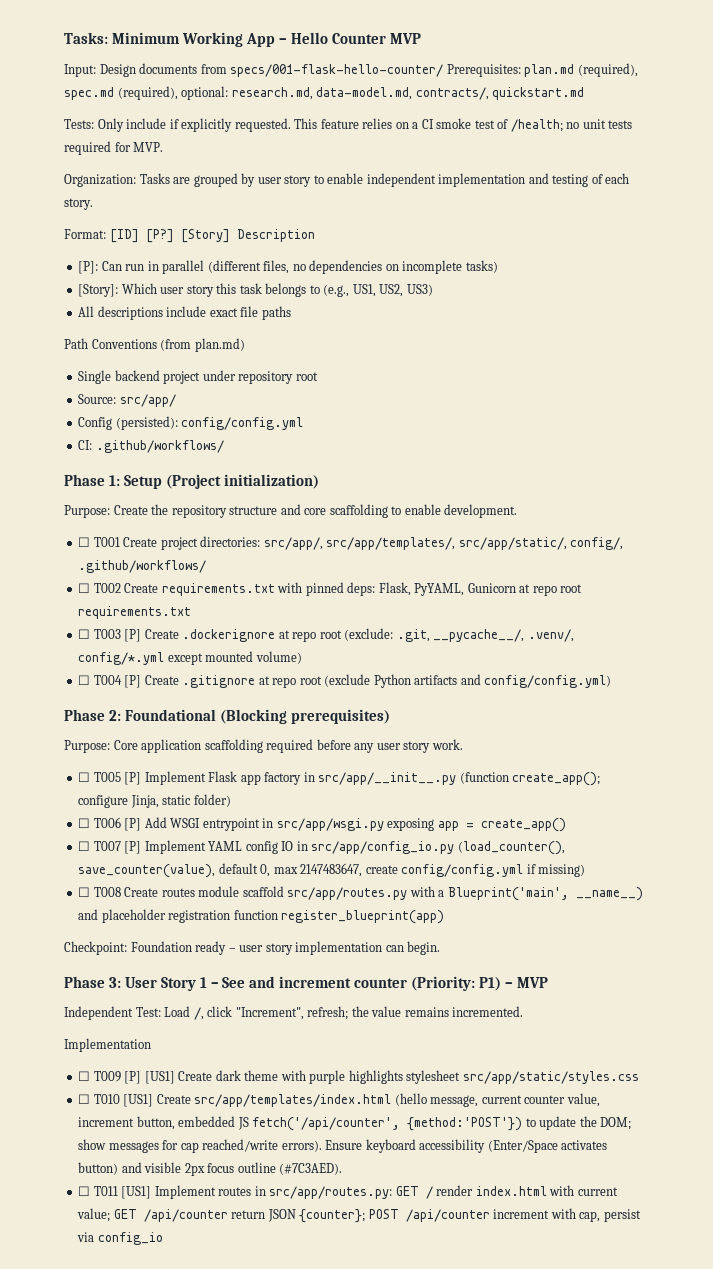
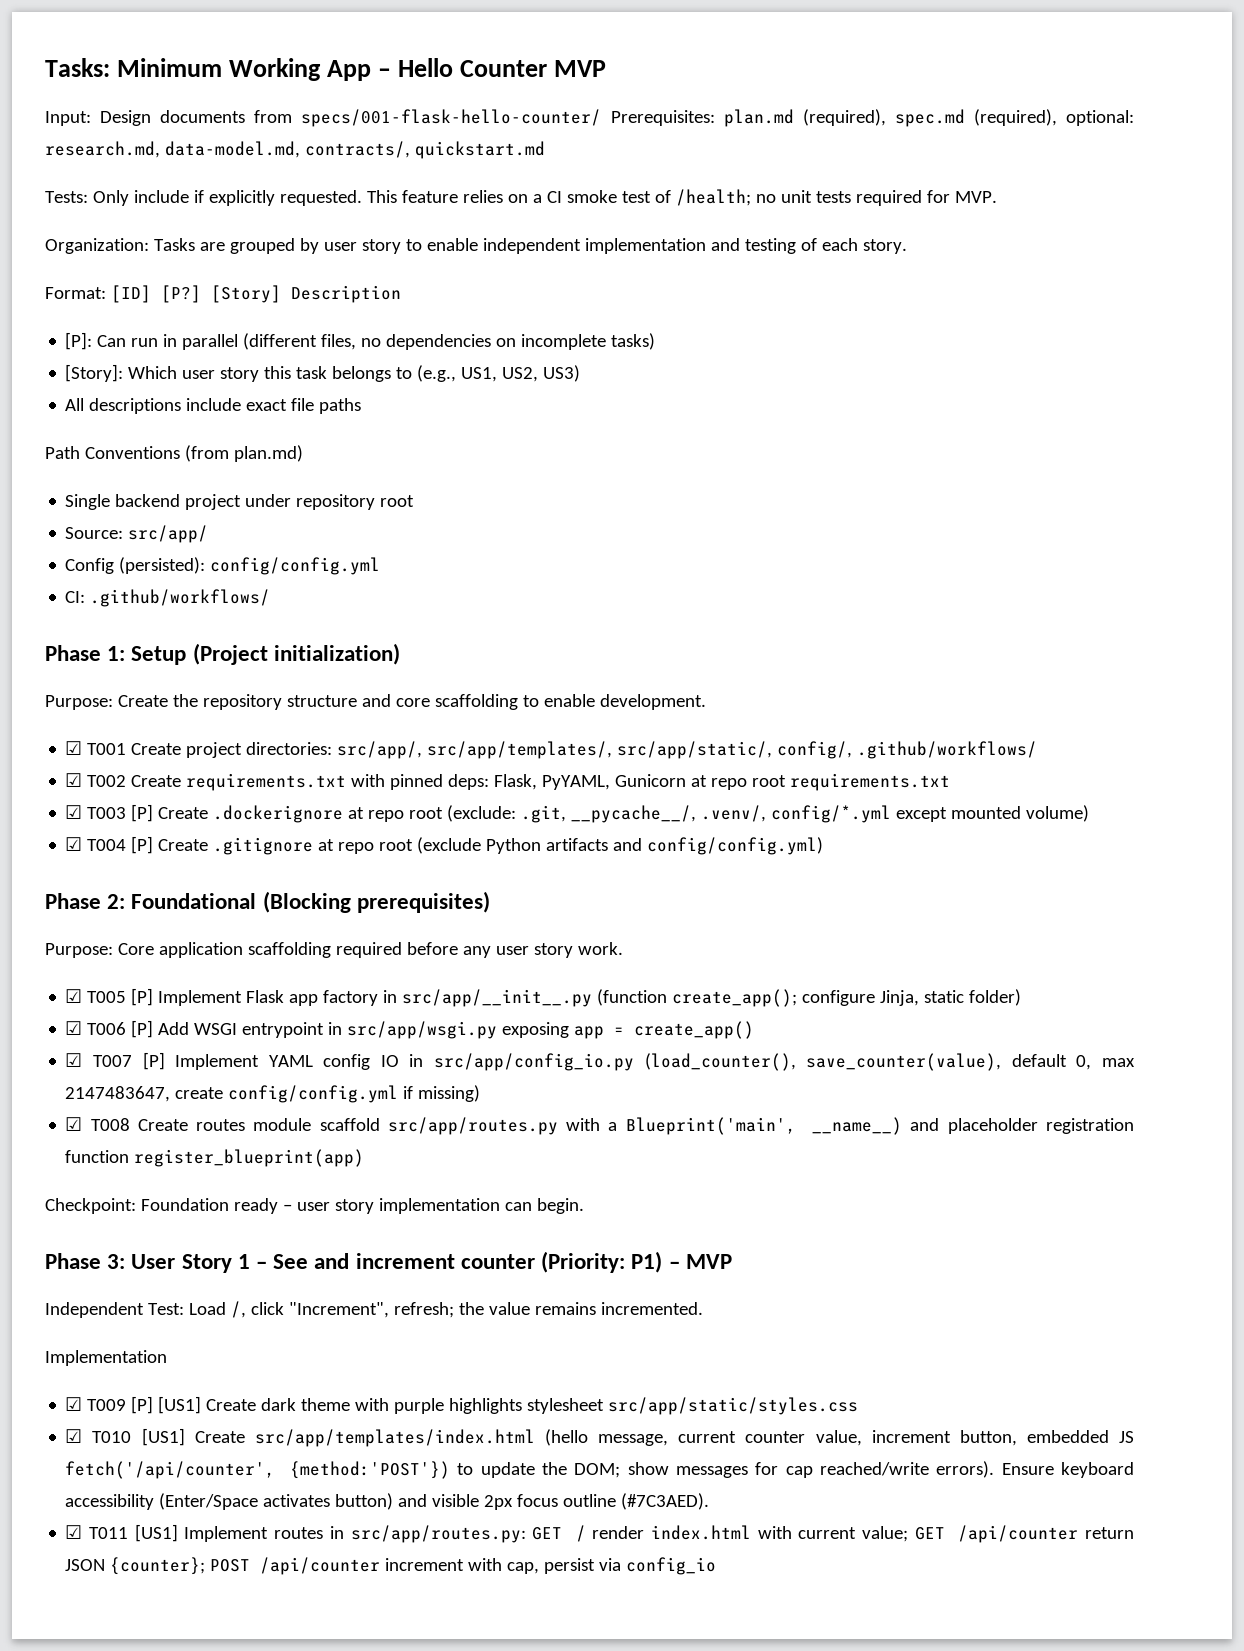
[78,537,91,547] ☐ -> [65,741,83,755] ☑
[78,583,91,593] ☐ -> [65,773,83,787] ☑
[78,629,91,639] ☐ -> [65,805,83,819] ☑
[78,675,91,685] ☐ -> [65,837,83,851] ☑
[78,772,91,782] ☐ -> [65,989,83,1003] ☑
[78,818,91,828] ☐ -> [65,1021,83,1035] ☑
[78,841,91,851] ☐ -> [65,1053,83,1067] ☑
[78,887,91,897] ☐ -> [65,1117,83,1131] ☑
[78,1071,91,1081] ☐ -> [65,1397,83,1411] ☑
[78,1094,91,1104] ☐ -> [65,1429,83,1443] ☑
[78,1186,91,1196] ☐ -> [65,1525,83,1539] ☑

